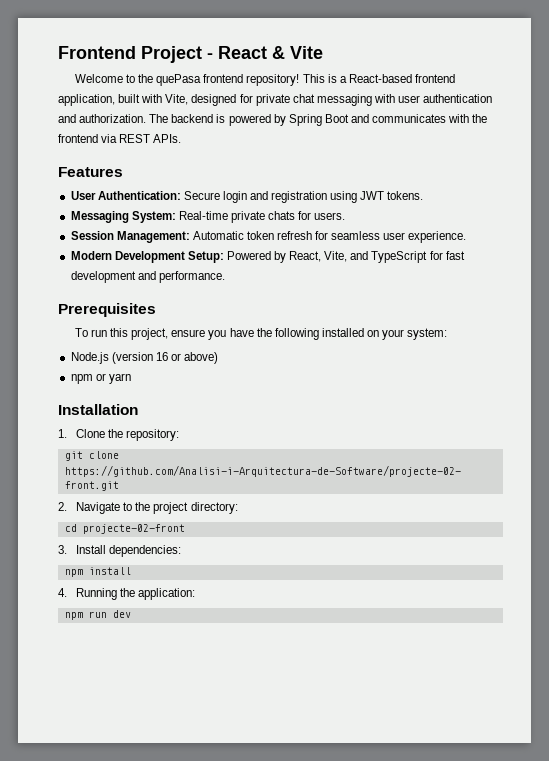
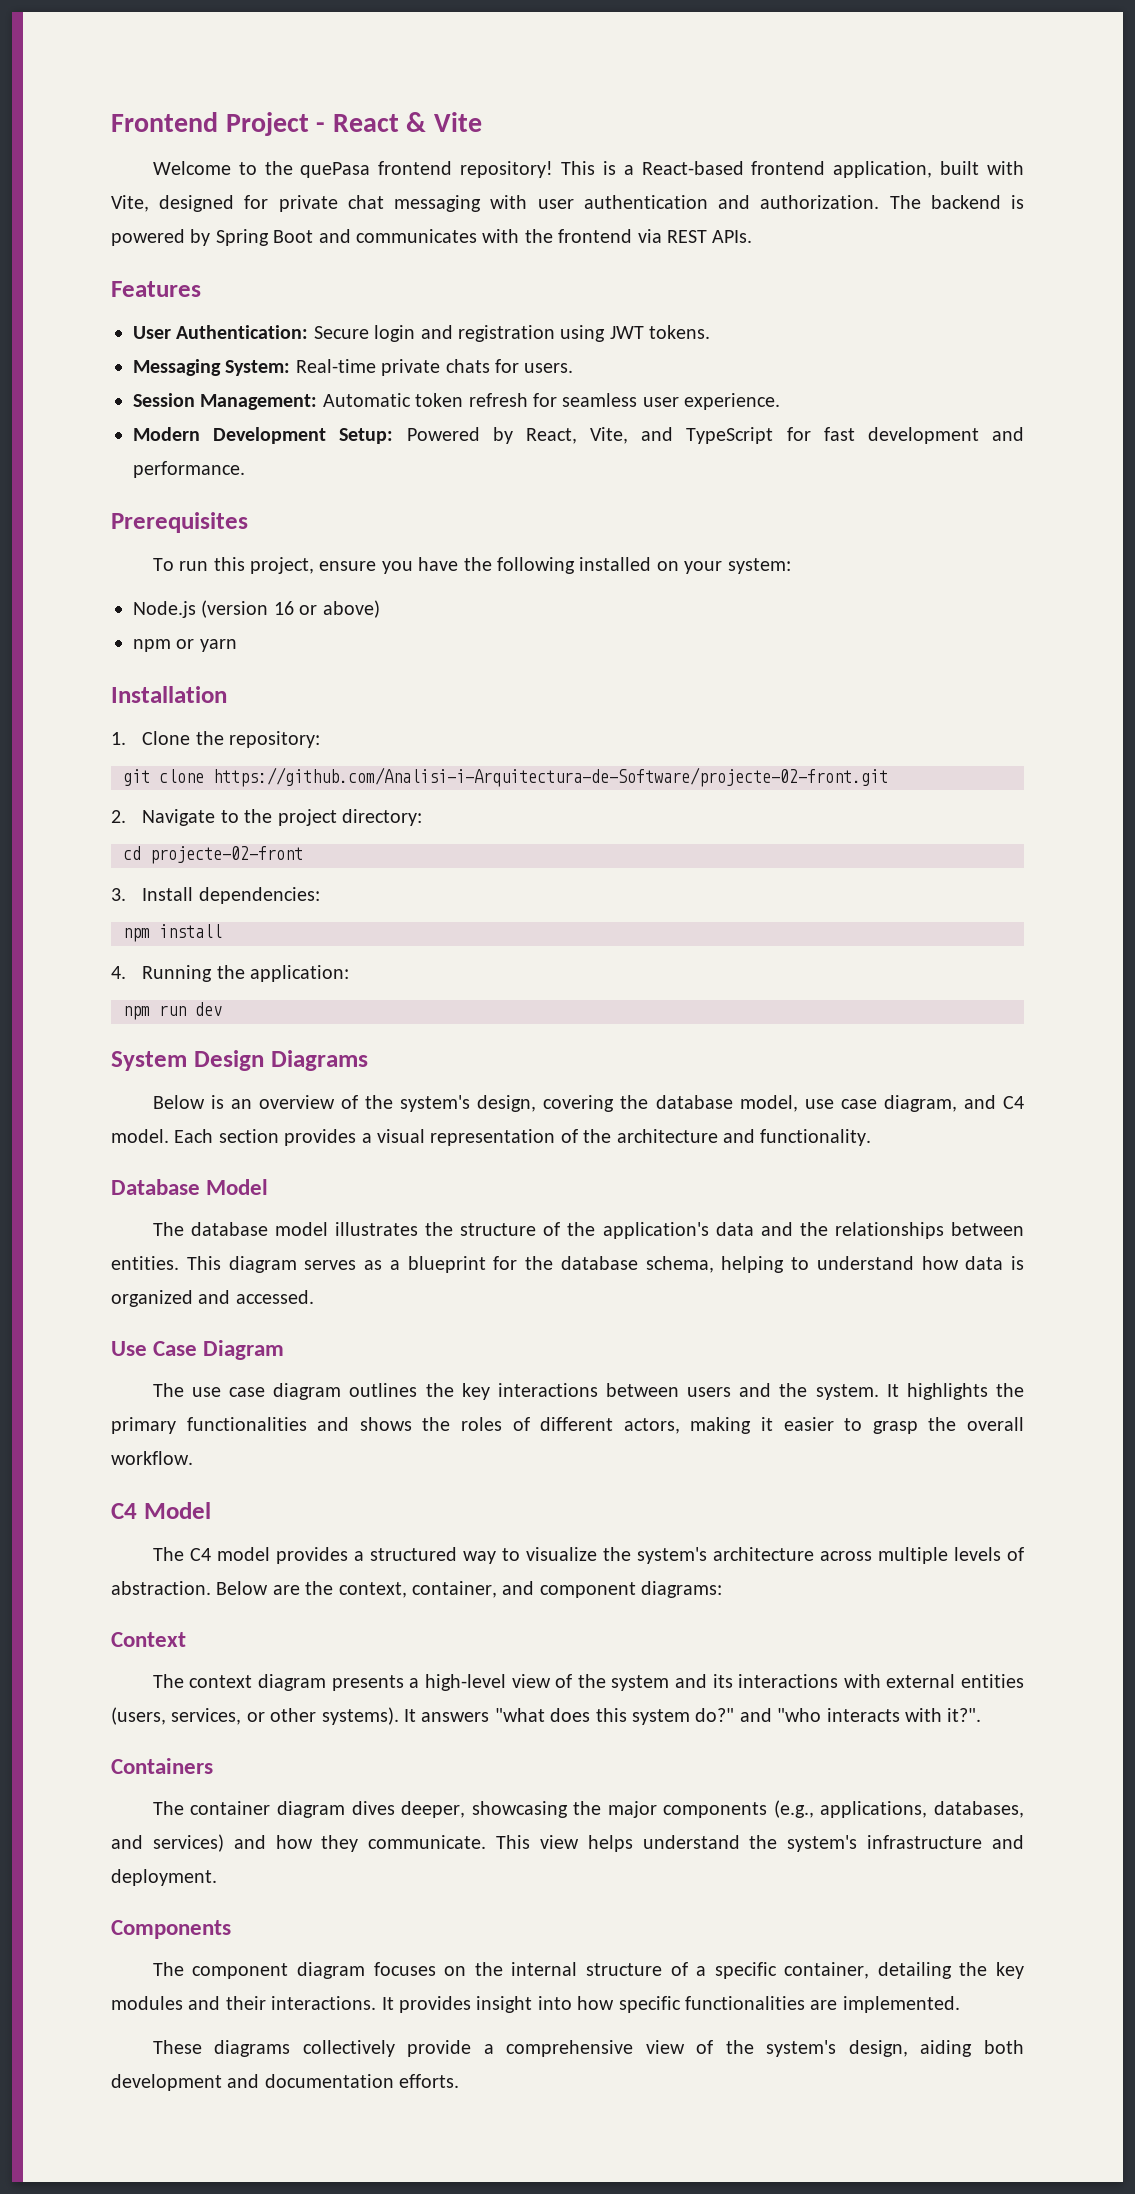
(131, 614) none -> [111,1050,368,1071] [152,1095,1024,1112] [111,1129,872,1146] [111,1179,269,1195] [152,1222,1024,1239] [111,1256,1024,1273] [111,1290,314,1307] [111,1340,285,1360] [152,1383,1024,1400] [111,1417,1025,1434] [111,1451,193,1465] [111,1502,211,1519] [152,1547,1024,1564] [111,1581,723,1598] [111,1632,186,1647] [152,1674,1025,1691] [111,1707,982,1725] [111,1758,213,1774] [152,1800,1024,1818] [111,1834,1024,1852] [111,1869,217,1886] [111,1920,231,1939] [152,1962,1024,1979] [111,1996,960,2013] [152,2040,1024,2057] [111,2074,460,2091] // System Design Diagrams // Below is an overview of the system's design, covering the database model, use case diagram, and C4 model. Each section provides a visual representation of the architecture and functionality. // Database Model // The database model illustrates the structure of the application's data and the relationships between entities. This diagram serves as a blueprint for the database schema, helping to understand how data is organized and accessed. // Use Case Diagram // The use case diagram outlines the key interactions between users and the system. It highlights the primary functionalities and shows the roles of different actors, making it easier to grasp the overall workflow. // C4 Model // The C4 model provides a structured way to visualize the system's architecture across multiple levels of abstraction. Below are the context, container, and component diagrams: // Context // The context diagram presents a high-level view of the system and its interactions with external entities (users, services, or other systems). It answers "what does this system do?" and "who interacts with it?". // Containers // The container diagram dives deeper, showcasing the major components (e.g., applications, databases, and services) and how they communicate. This view helps understand the system's infrastructure and deployment. // Components // The component diagram focuses on the internal structure of a specific container, detailing the key modules and their interactions. It provides insight into how specific functionalities are implemented. // These diagrams collectively provide a comprehensive view of the system's design, aiding both development and documentation efforts.

